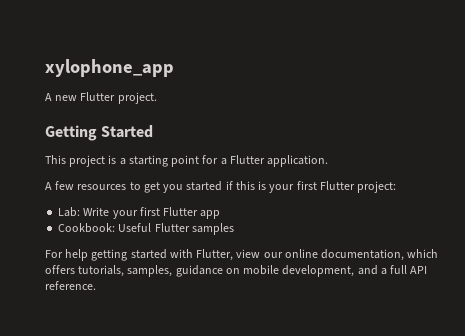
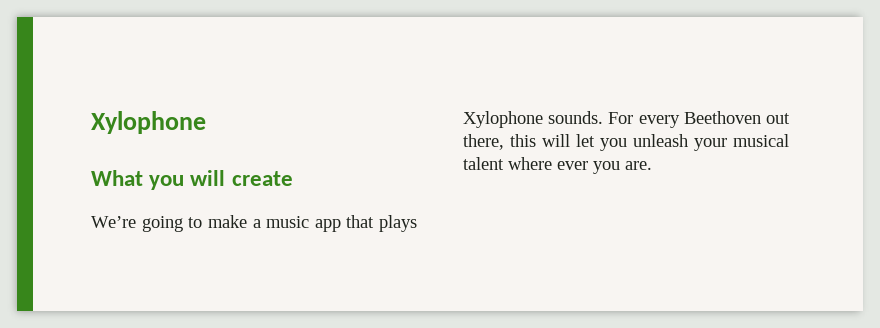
[45,59,174,77] [45,92,157,104] [45,125,154,141] [45,155,329,167] [45,181,397,193] [58,207,221,219] [58,223,234,235] [45,249,439,261] [45,265,428,277] [45,281,96,290] xylophone_app // A new Flutter project. // Getting Started // This project is a starting point for a Flutter application. // A few resources to get you started if this is your first Flutter project: // Lab: Write your first Flutter app // Cookbook: Useful Flutter samples // For help getting started with Flutter, view our online documentation, which offers tutorials, samples, guidance on mobile development, and a full API reference. -> [91,111,206,134] [91,170,293,190] [91,215,417,232] [463,111,790,128] [463,134,789,151] [463,157,652,174] Xylophone // What you will create // We’re going to make a music app that plays Xylophone sounds. For every Beethoven out there, this will let you unleash your musical talent where ever you are.

